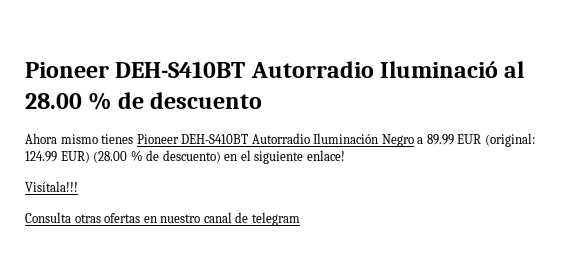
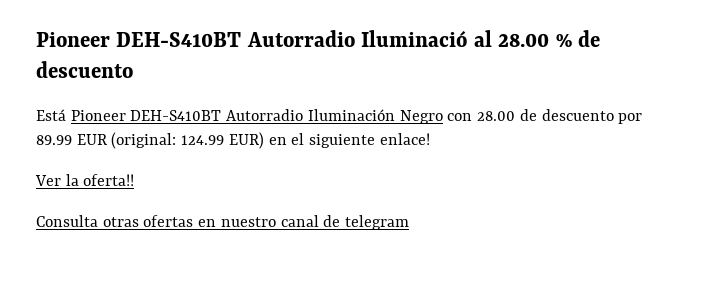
[25,133,134,144] Ahora mismo tienes -> [36,109,66,121] Está
[417,137,424,144] a -> [447,109,643,124] con 28.00 de descuento por
[93,150,221,163] (28.00 % de descuento) -> (264, 140) none
[25,181,78,192] Visítala!!! -> [35,174,135,186] Ver la oferta!!

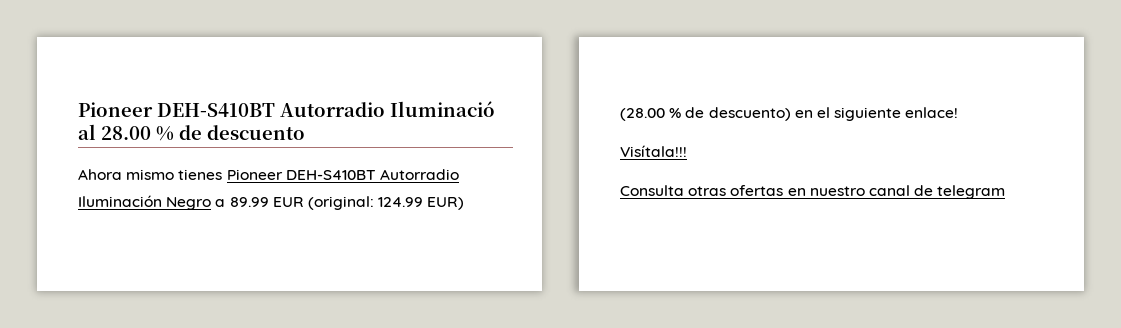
[36,109,66,121] Está -> [78,169,223,180] Ahora mismo tienes
[447,109,643,124] con 28.00 de descuento por -> [215,199,226,207] a
(264, 140) none -> [620,107,791,121] (28.00 % de descuento)
[35,174,135,186] Ver la oferta!! -> [620,145,687,157] Visítala!!!

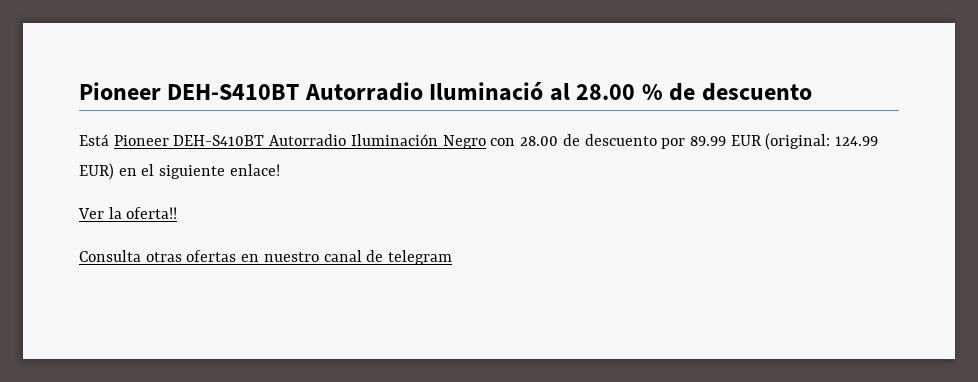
[78,169,223,180] Ahora mismo tienes -> [79,134,109,146] Está
[215,199,226,207] a -> [490,134,686,149] con 28.00 de descuento por
[620,107,791,121] (28.00 % de descuento) -> (114, 171) none
[620,145,687,157] Visítala!!! -> [78,207,178,219] Ver la oferta!!

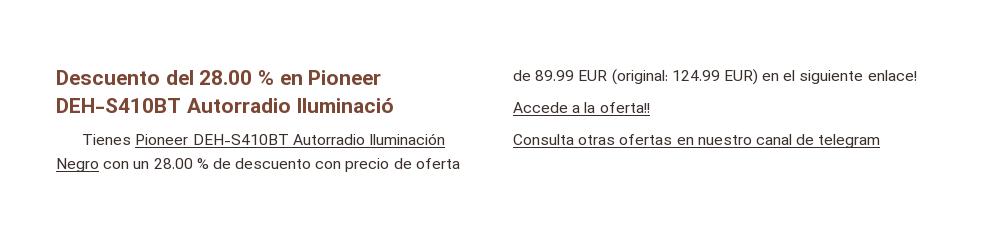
(79, 91) none -> [56,70,303,85] Descuento del 28.00 % en
[549,83,812,101] [79,134,109,146] al 28.00 % de descuento // Está -> [82,134,132,145] // Tienes
[520,134,686,149] 28.00 de descuento por -> [133,158,460,172] [513,70,531,81] un 28.00 % de descuento con precio de oferta de
[78,208,104,219] Ver -> [513,102,581,113] Accede a

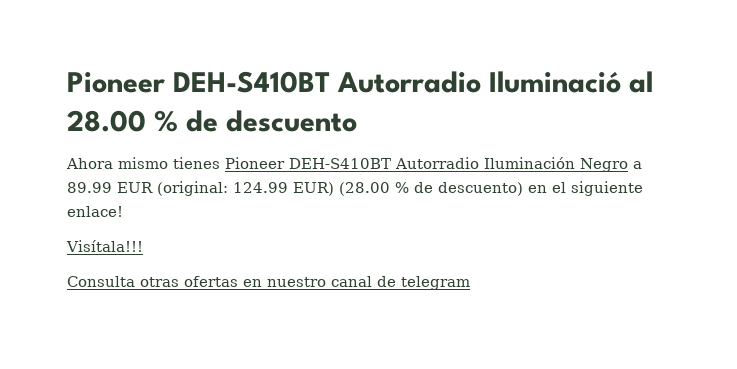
[56,70,303,85] Descuento del 28.00 % en -> (67, 82) none
[82,134,132,145] // Tienes -> [629,71,654,93] [67,110,358,132] [66,157,220,169] al 28.00 % de descuento // Ahora mismo tienes
[103,158,460,172] [513,70,531,81] con un 28.00 % de descuento con precio de oferta de -> [633,161,642,169] a
(758, 77) none -> [339,182,523,196] (28.00 % de descuento)
[513,102,650,113] Accede a la oferta!! -> [66,240,143,252] Visítala!!!

